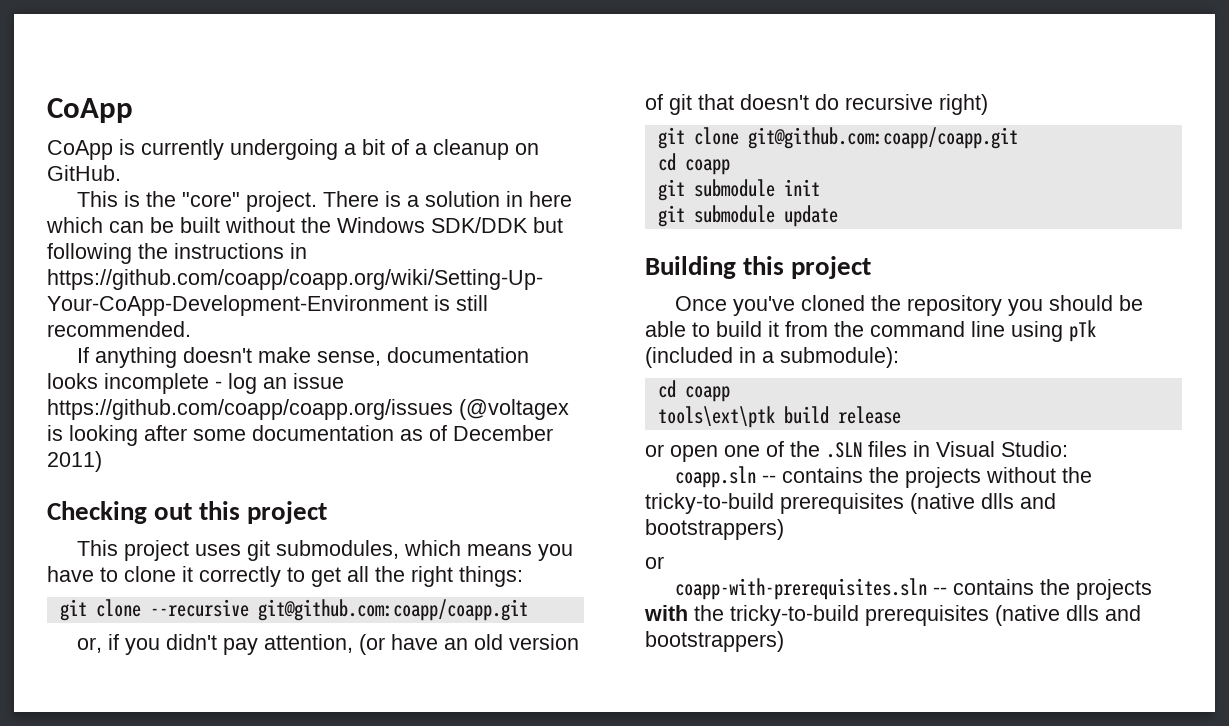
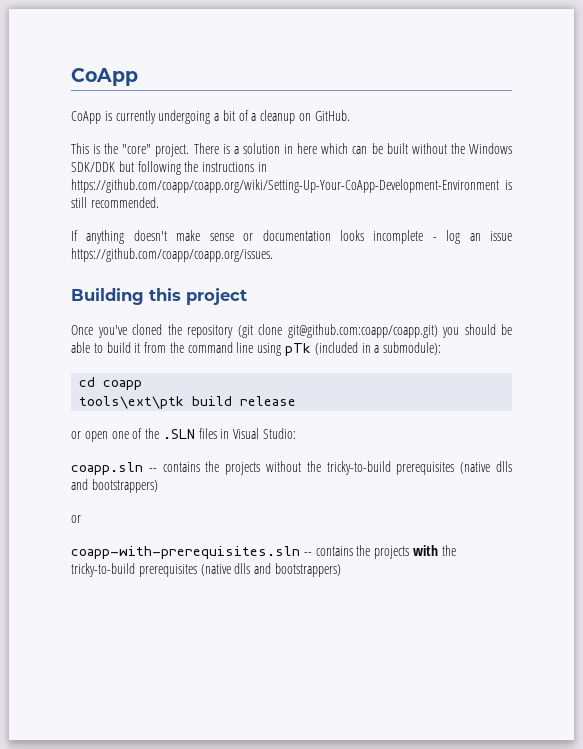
[316,351,381,366] sense, -> [209,233,254,241] sense or
[47,399,569,420] [47,425,553,446] [47,451,102,472] [47,501,328,524] [76,540,573,561] [47,566,523,587] [59,599,528,621] [76,634,579,655] [645,94,988,115] [657,127,1018,149] [657,153,730,175] [657,179,820,201] [657,205,838,227] https://github.com/coapp/coapp.org/issues (@voltagex is looking after some documentation as of December 2011) // Checking out this project // This project uses git submodules, which means you have to clone it correctly to get all the right things: // git clone --recursive git@github.com:coapp/coapp.git // or, if you didn't pay attention, (or have an old version of git that doesn't do recursive right) // git clone git@github.com:coapp/coapp.git // cd coapp // git submodule init // git submodule update -> [71,248,273,262] https://github.com/coapp/coapp.org/issues.
(1002, 305) none -> [237,324,438,338] (git clone git@github.com:coapp/coapp.git)

